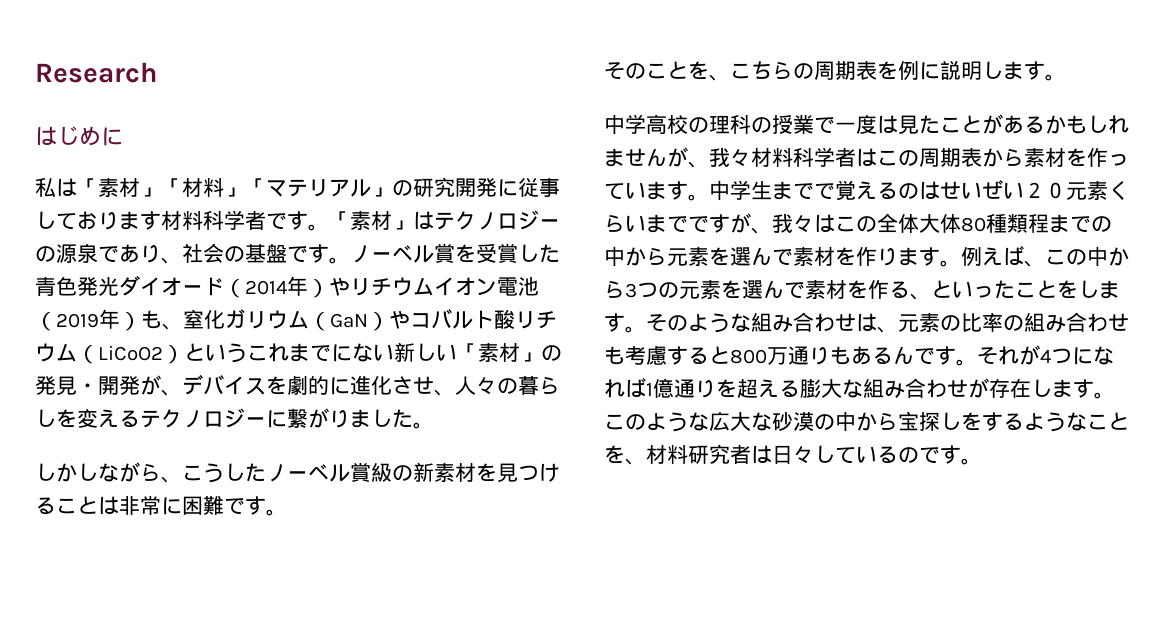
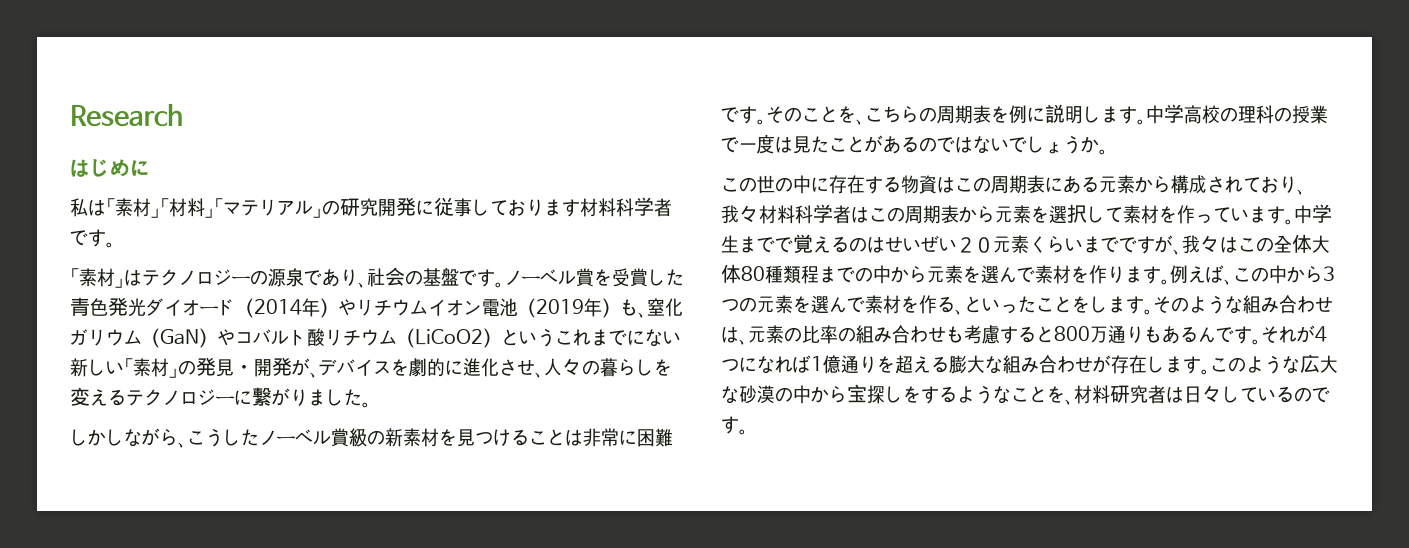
(329, 227) none -> (115, 245) //
(287, 512) // -> (766, 122) none
(1066, 77) // -> (1146, 122) none
[1045,115,1129,134] [604,147,688,167] かもしれませんが -> [919,135,1108,155] [721,175,1297,194] のではないでしょうか。 // この世の中に存在する物資はこの周期表にある元素から構成されており
(1024, 157) none -> [995,204,1123,224] 元素を選択して

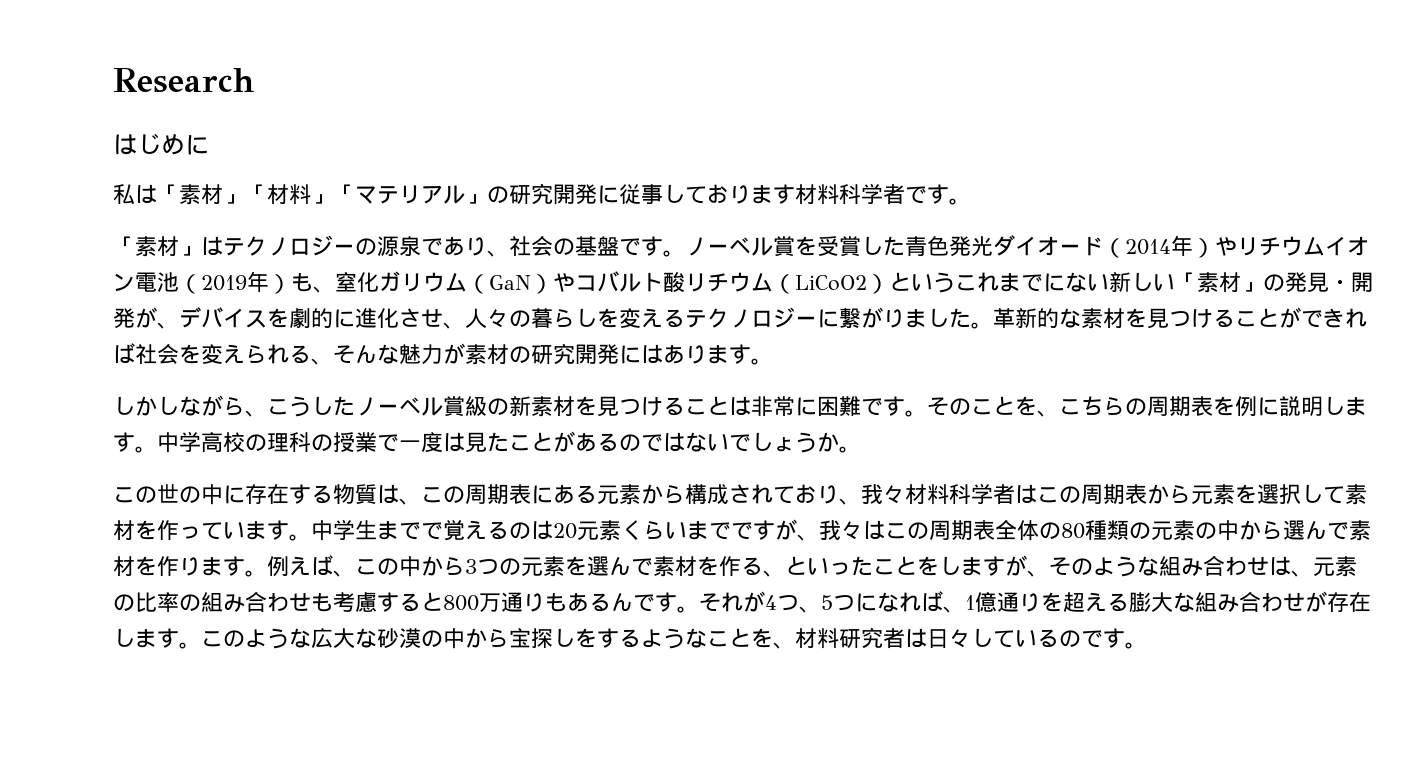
(371, 405) none -> [993,307,1367,329] [113,343,773,365] 革新的な素材を見つけることができれば社会を変えられる、そんな魅力が素材の研究開発にはあります。
[919,175,955,194] 資は -> [355,484,421,505] 質は、
[885,236,993,253] せいぜい２０ -> [553,523,577,539] 20
[1274,234,1330,253] [721,264,741,283] 全体大体 -> [929,520,1061,541] 周期表全体の
[801,265,981,284] 程までの中から元素を -> [1129,520,1283,541] の元素の中から
[1144,309,1153,315] 。 -> [1005,555,1049,577] が、
(739, 365) none -> [799,595,855,613] 、5つ
(811, 364) none -> [943,606,965,613] 、

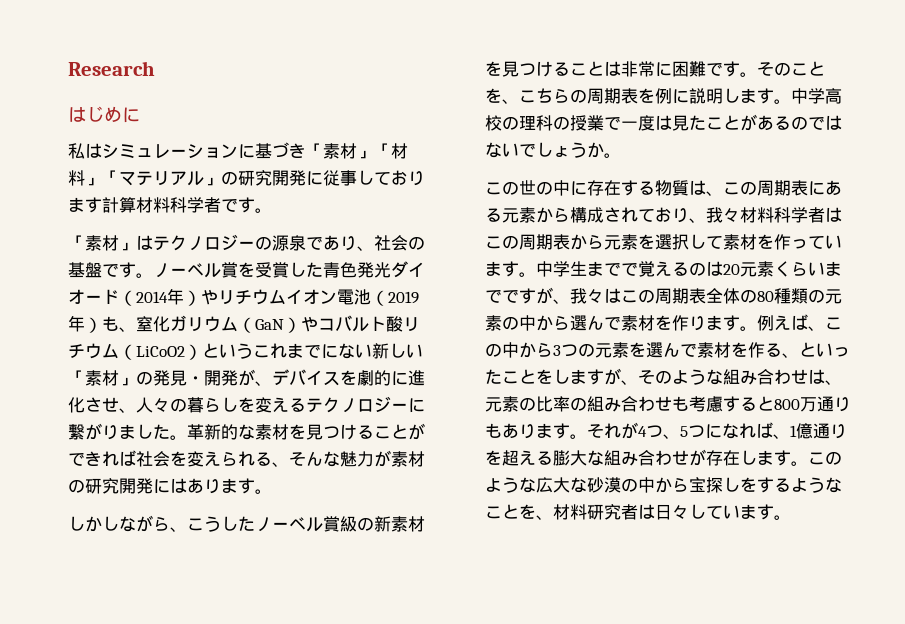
(157, 194) none -> [102,142,306,159] シミュレーションに基づき
(795, 194) none -> [102,197,136,213] 計算
[589,592,655,612] るんで -> [519,423,553,439] りま
[1037,629,1103,648] るので -> [740,504,757,519] ま

